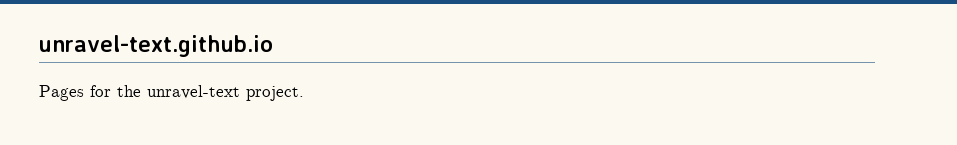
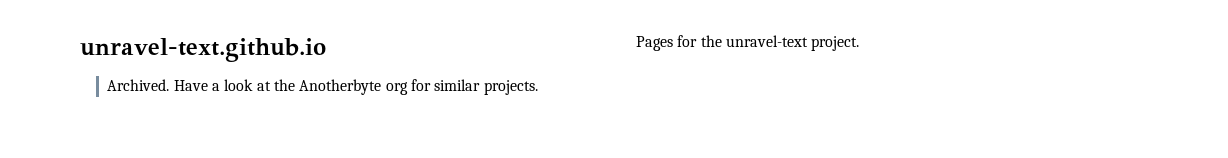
(273, 46) none -> [107,79,538,95] // Archived. Have a look at the Anotherbyte org for similar projects.

